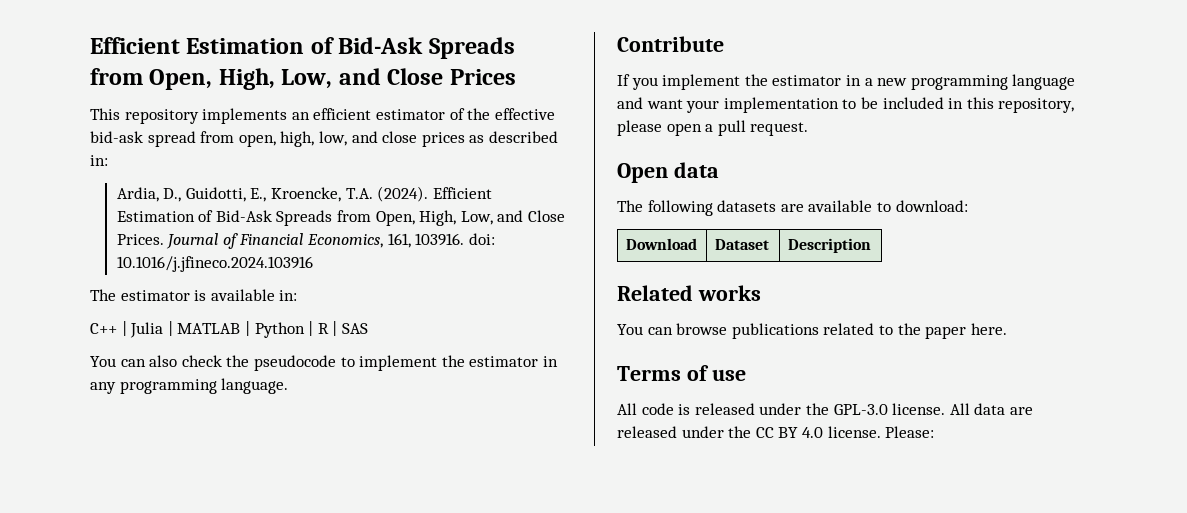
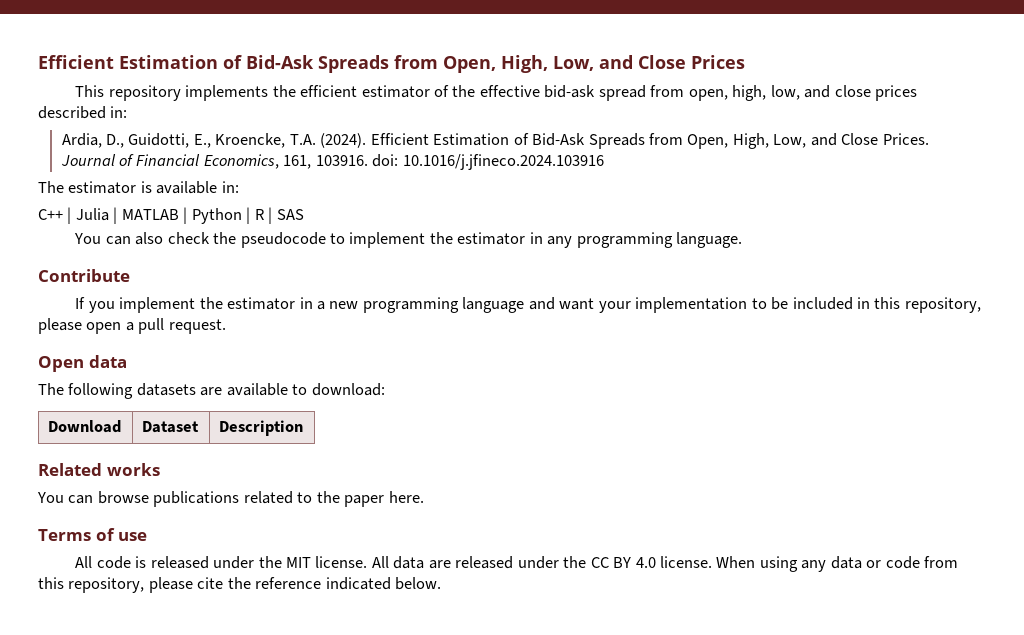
[291,112,310,120] an -> [272,85,296,97] the
[469,135,485,143] as -> (917, 93) none
[833,404,888,415] GPL-3.0 -> [285,557,311,568] MIT
[885,426,935,438] Please: -> [716,556,959,572] [38,577,442,593] When using any data or code from this repository, please cite the reference indicated below.

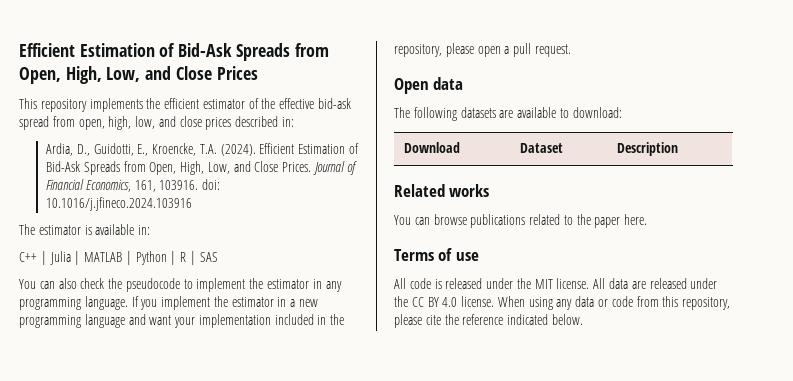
[38,269,130,282] // Contribute // -> (128, 303) none
[751,297,789,310] to be -> (271, 321) none
[874,297,901,309] this -> [330,314,345,325] the

